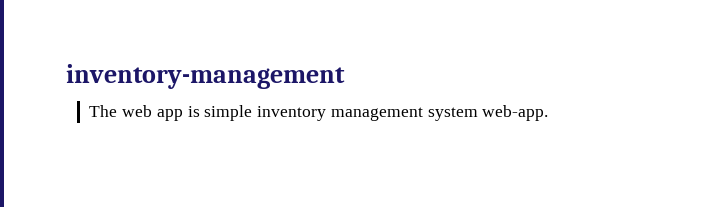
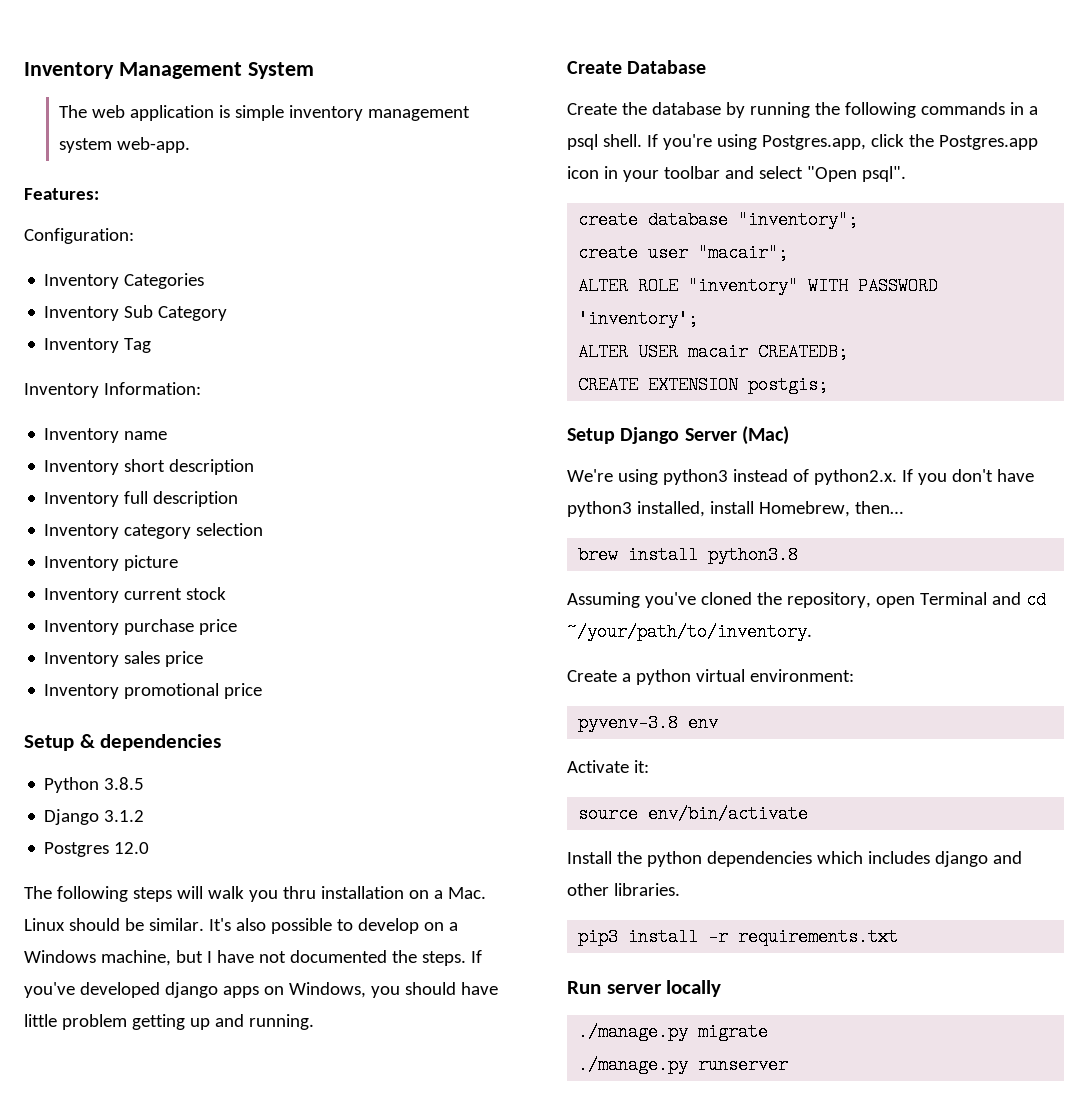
[66,64,345,89] inventory-management -> [24,62,314,79] Inventory Management System
[156,109,183,121] app -> [129,105,214,121] application
(549, 113) none -> [24,188,99,200] [24,228,134,244] [44,273,205,289] [44,305,228,321] [44,338,152,353] [24,382,201,398] [44,428,168,443] [44,459,255,475] [44,491,239,507] [44,523,264,539] [44,555,179,571] [44,587,227,603] [44,619,238,635] [44,651,204,667] [44,683,263,699] [24,734,222,751] [44,777,145,793] [44,809,145,825] [44,842,150,857] [24,886,486,902] [24,918,458,934] [24,950,482,966] [24,982,498,998] [24,1014,314,1030] [567,60,707,74] [567,102,1038,118] [567,134,1038,150] [567,166,906,182] [578,211,859,229] [578,244,789,262] [578,277,939,295] [578,310,699,328] [578,343,849,361] [578,376,829,394] [567,426,789,445] [567,469,1034,485] [567,501,903,517] [578,546,799,564] [567,591,1046,609] [567,623,812,641] [567,669,854,685] [578,714,719,732] [567,760,649,773] [578,805,809,823] [567,851,1022,867] [567,883,680,896] [578,928,899,946] [567,980,722,997] [578,1023,769,1041] [578,1056,789,1074] // Features: // Configuration: // Inventory Categories // Inventory Sub Category // Inventory Tag // Inventory Information: // Inventory name // Inventory short description // Inventory full description // Inventory category selection // Inventory picture // Inventory current stock // Inventory purchase price // Inventory sales price // Inventory promotional price // Setup & dependencies // Python 3.8.5 // Django 3.1.2 // Postgres 12.0 // The following steps will walk you thru installation on a Mac. Linux should be similar. It's also possible to develop on a Windows machine, but I have not documented the steps. If you've developed django apps on Windows, you should have little problem getting up and running. // Create Database // Create the database by running the following commands in a psql shell. If you're using Postgres.app, click the Postgres.app icon in your toolbar and select "Open psql". // create database "inventory"; // create user "macair"; // ALTER ROLE "inventory" WITH PASSWORD 'inventory'; // ALTER USER macair CREATEDB; // CREATE EXTENSION postgis; // Setup Django Server (Mac) // We're using python3 instead of python2.x. If you don't have python3 installed, install Homebrew, then… // brew install python3.8 // Assuming you've cloned the repository, open Terminal and cd ~/your/path/to/inventory. // Create a python virtual environment: // pyvenv-3.8 env // Activate it: // source env/bin/activate // Install the python dependencies which includes django and other libraries. // pip3 install -r requirements.txt // Run server locally // ./manage.py migrate // ./manage.py runserver

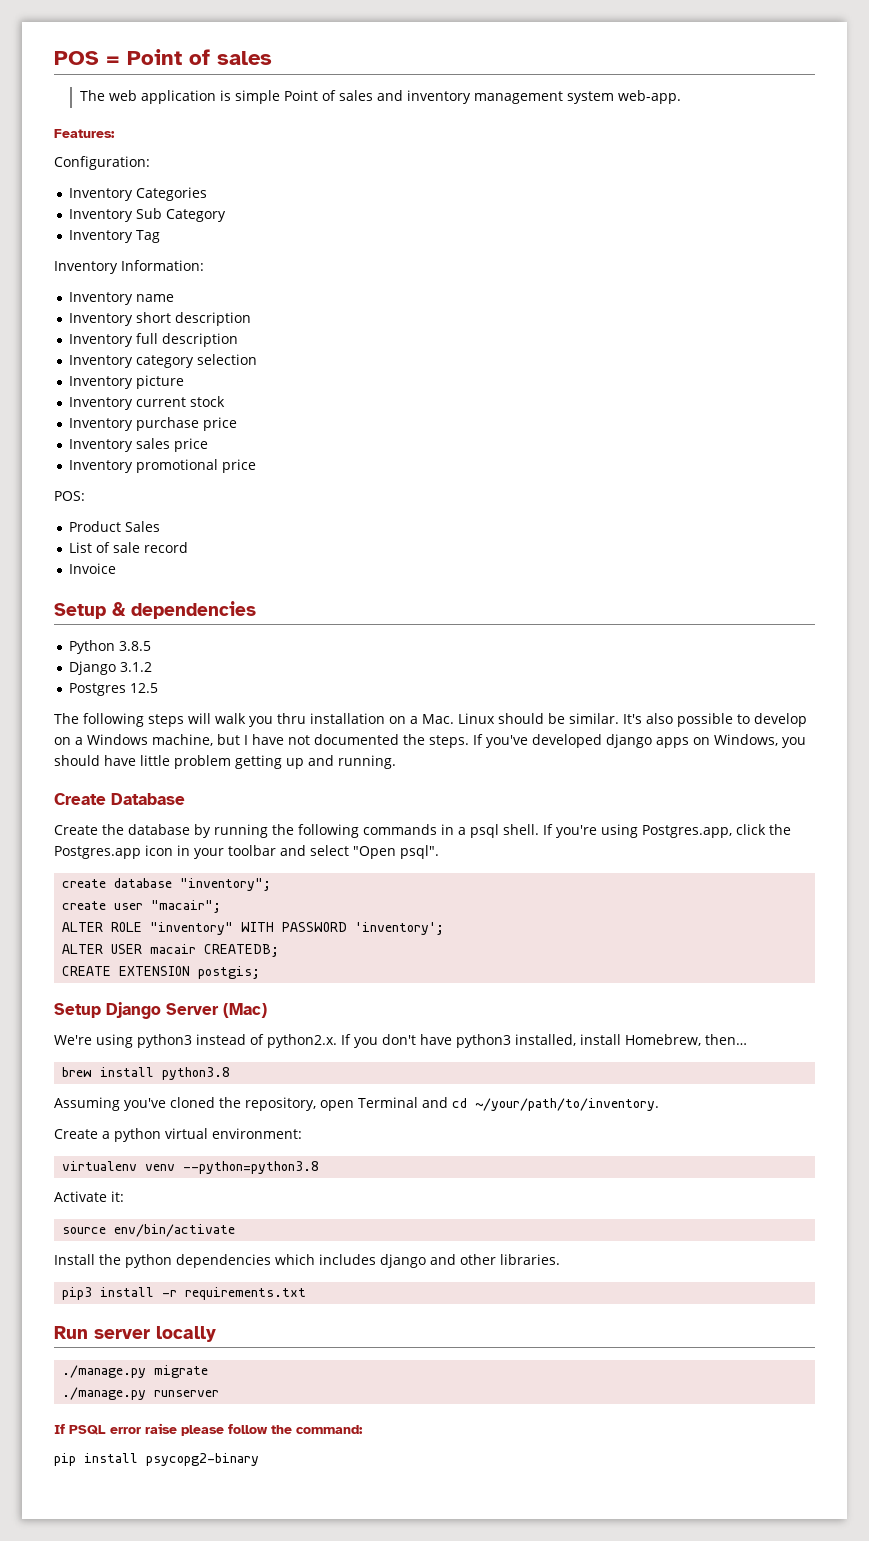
[24,62,314,79] Inventory Management System -> [54,49,272,65] POS = Point of sales
(284, 113) none -> [283,90,403,101] Point of sales and
(263, 691) none -> [54,491,85,501] [68,521,160,532] [68,542,188,553] [68,563,116,574] // POS: // Product Sales // List of sale record // Invoice
[114,842,150,854] 12.0 -> [129,683,158,693] 12.5
[578,714,719,732] pyvenv-3.8 env -> [62,1161,320,1174] virtualenv venv --python=python3.8
(789, 1065) none -> [54,1423,363,1436] [54,1453,259,1466] // If PSQL error raise please follow the command: // pip install psycopg2-binary

